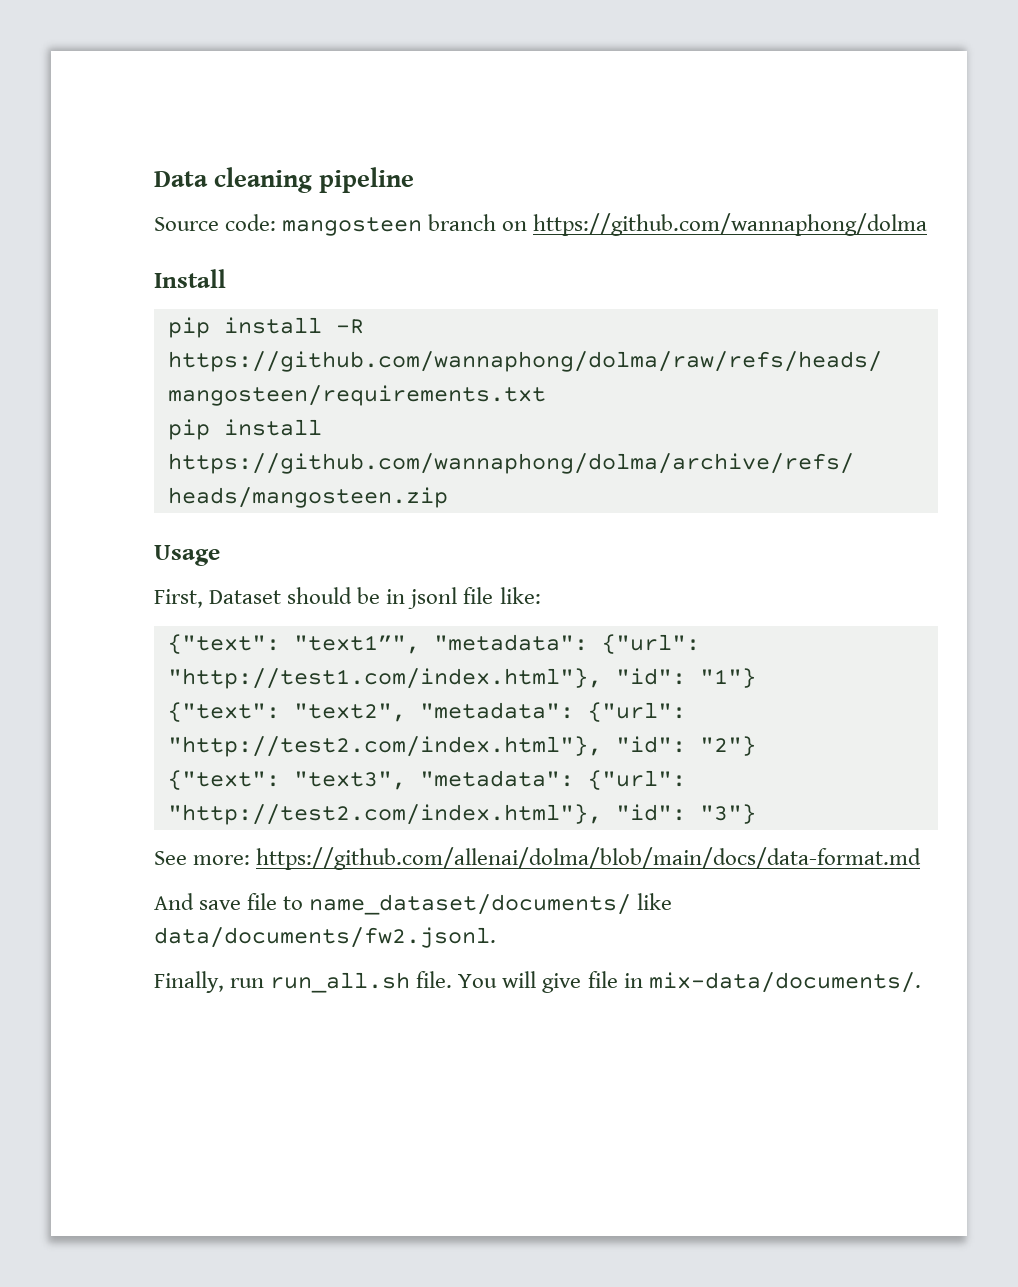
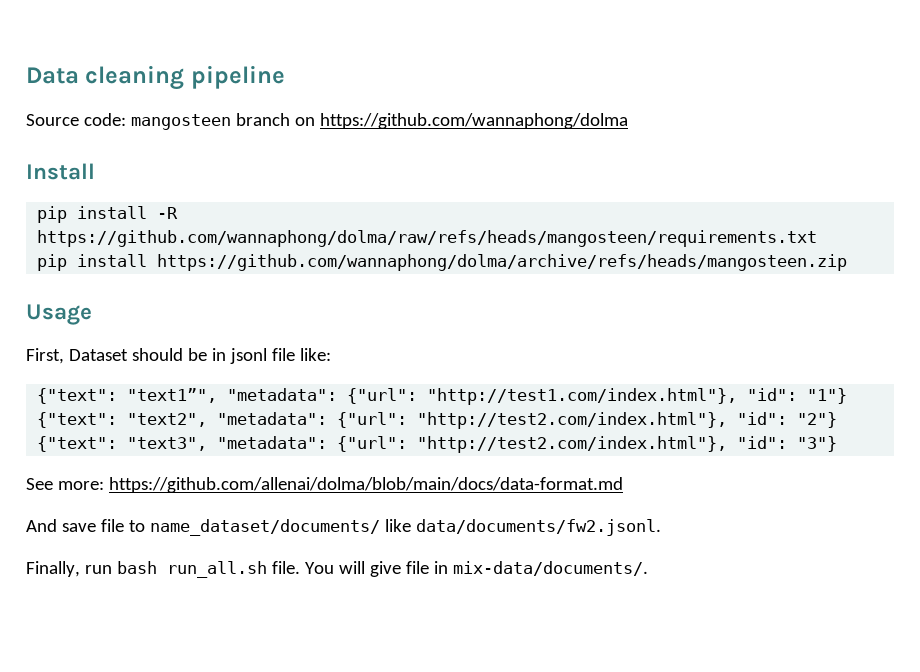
(265, 983) none -> [116,561,157,574] bash

